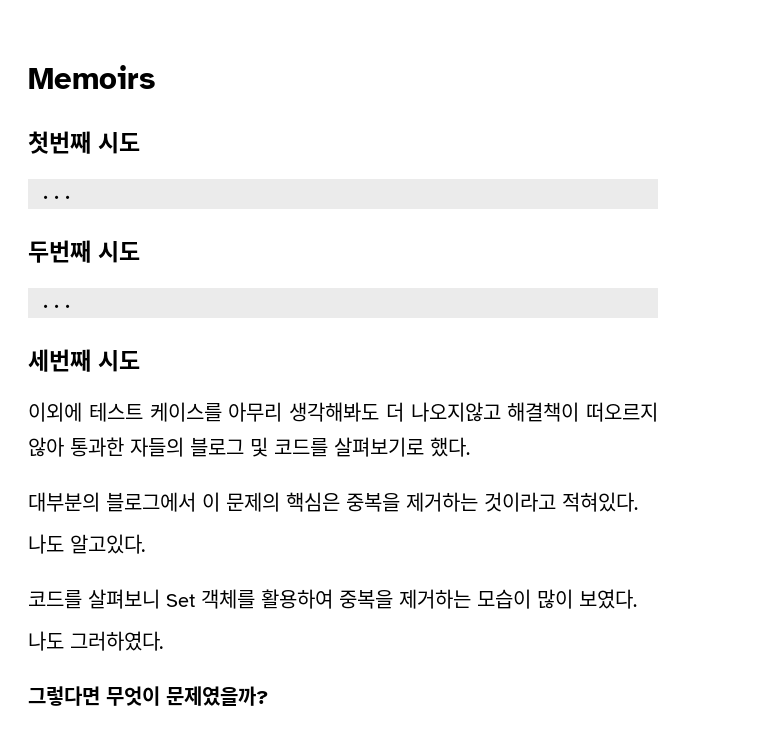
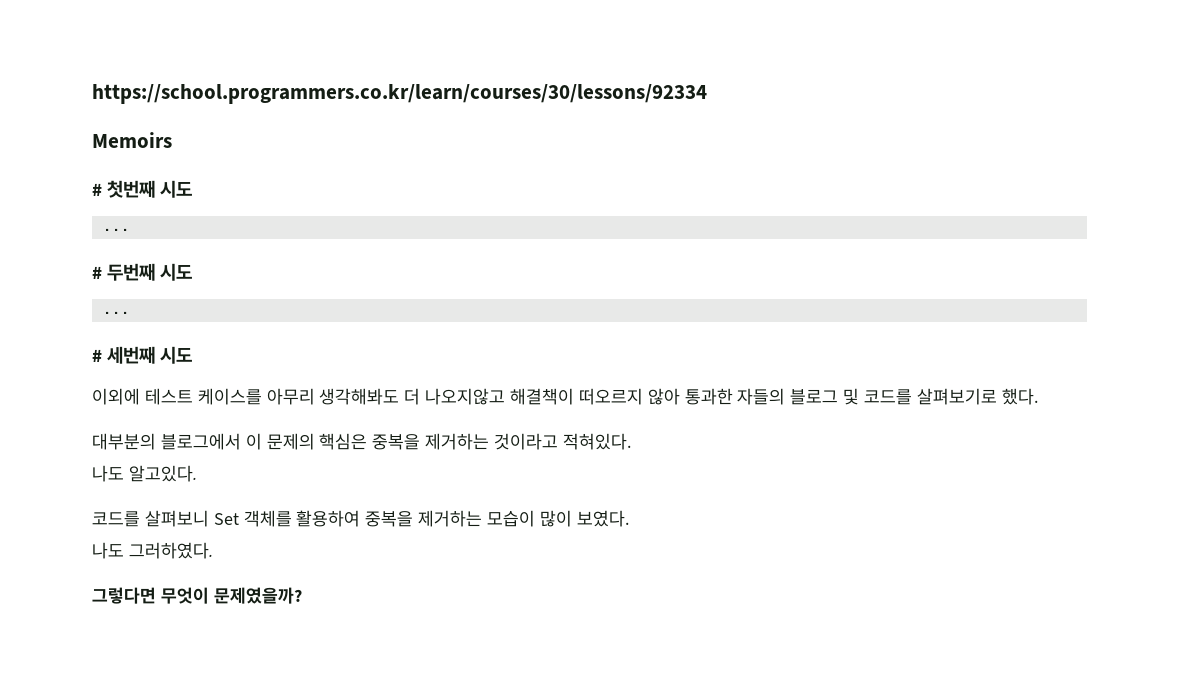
(28, 77) none -> [92,84,707,104] https://school.programmers.co.kr/learn/courses/30/lessons/92334 //
(156, 77) none -> [92,183,102,196] #
(73, 197) none -> [92,266,102,279] #
(73, 306) none -> [92,349,102,362] #

